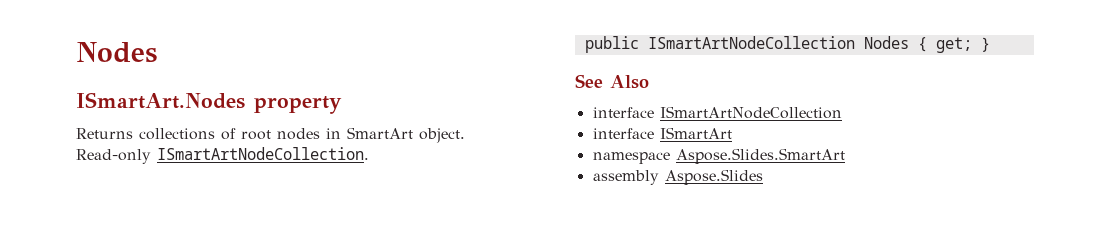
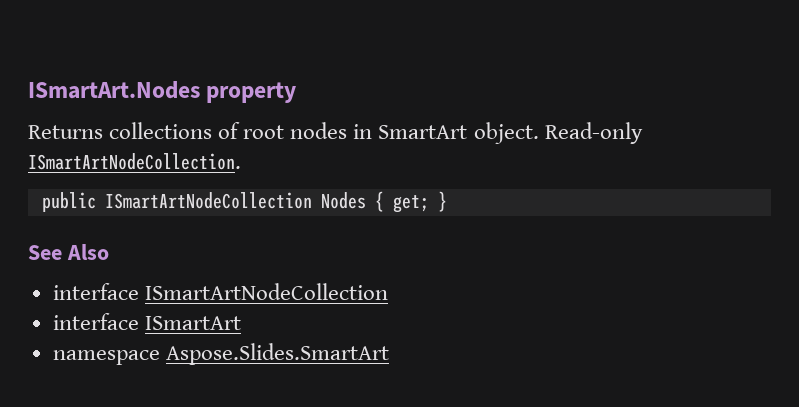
[76,42,157,63] Nodes // -> (28, 90) none
[592,169,763,185] // assembly Aspose.Slides -> (389, 354) none

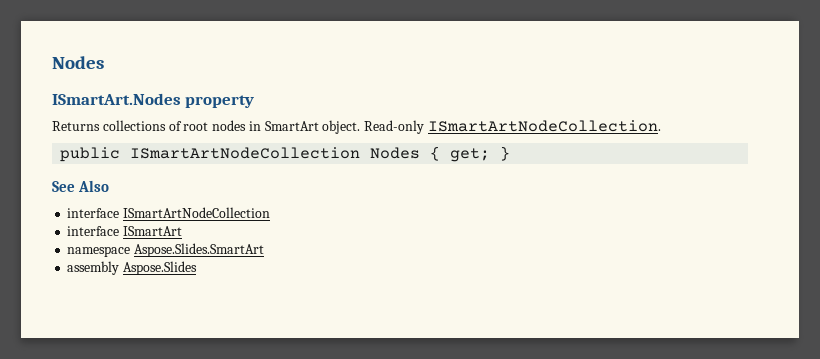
(28, 90) none -> [52,56,104,69] Nodes //
(389, 354) none -> [67,261,198,275] // assembly Aspose.Slides

